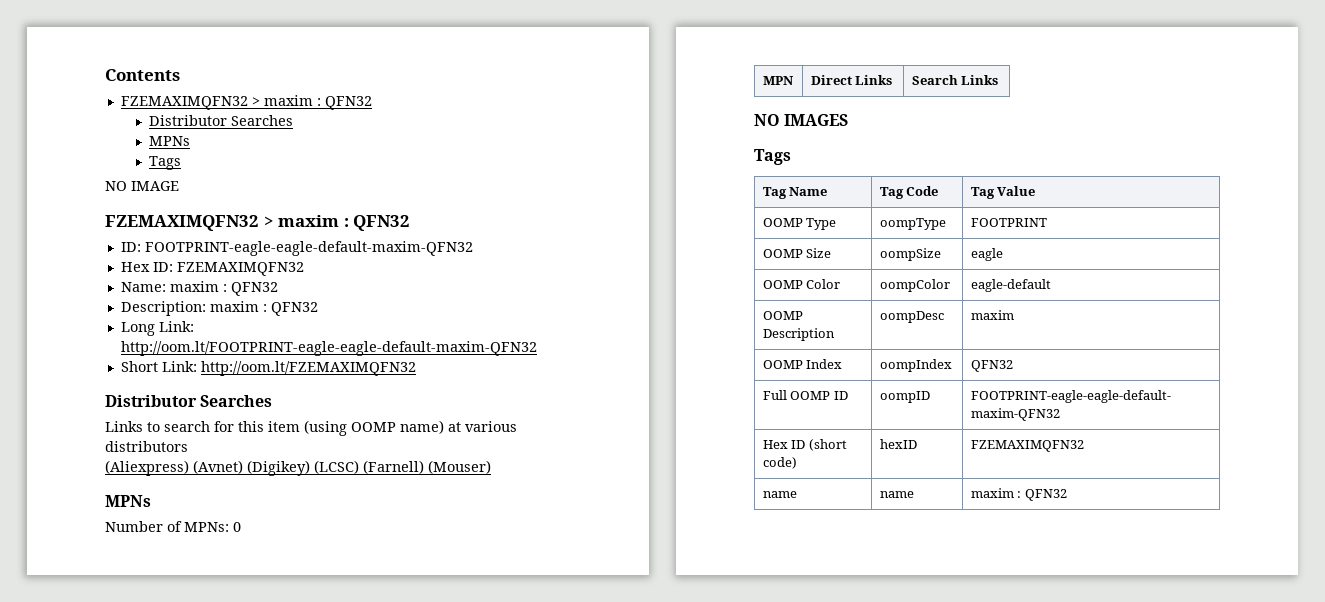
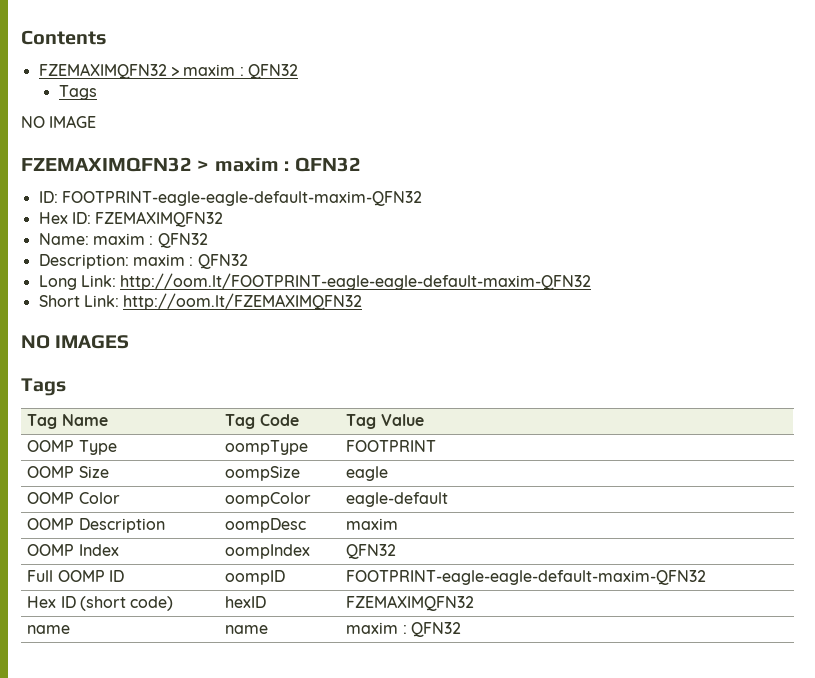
[149,115,294,126] [149,136,191,146] // Distributor Searches // MPNs -> (298, 71) none
[105,395,273,407] [105,420,517,436] [105,441,188,452] [105,460,491,476] [105,495,151,507] [105,521,241,532] [762,76,794,85] [810,75,893,85] [911,75,999,85] // Distributor Searches // Links to search for this item (using OOMP name) at various distributors // (Aliexpress) (Avnet) (Digikey) (LCSC) (Farnell) (Mouser) // MPNs // Number of MPNs: 0 // MPN | Direct Links | Search Links -> (363, 301) none

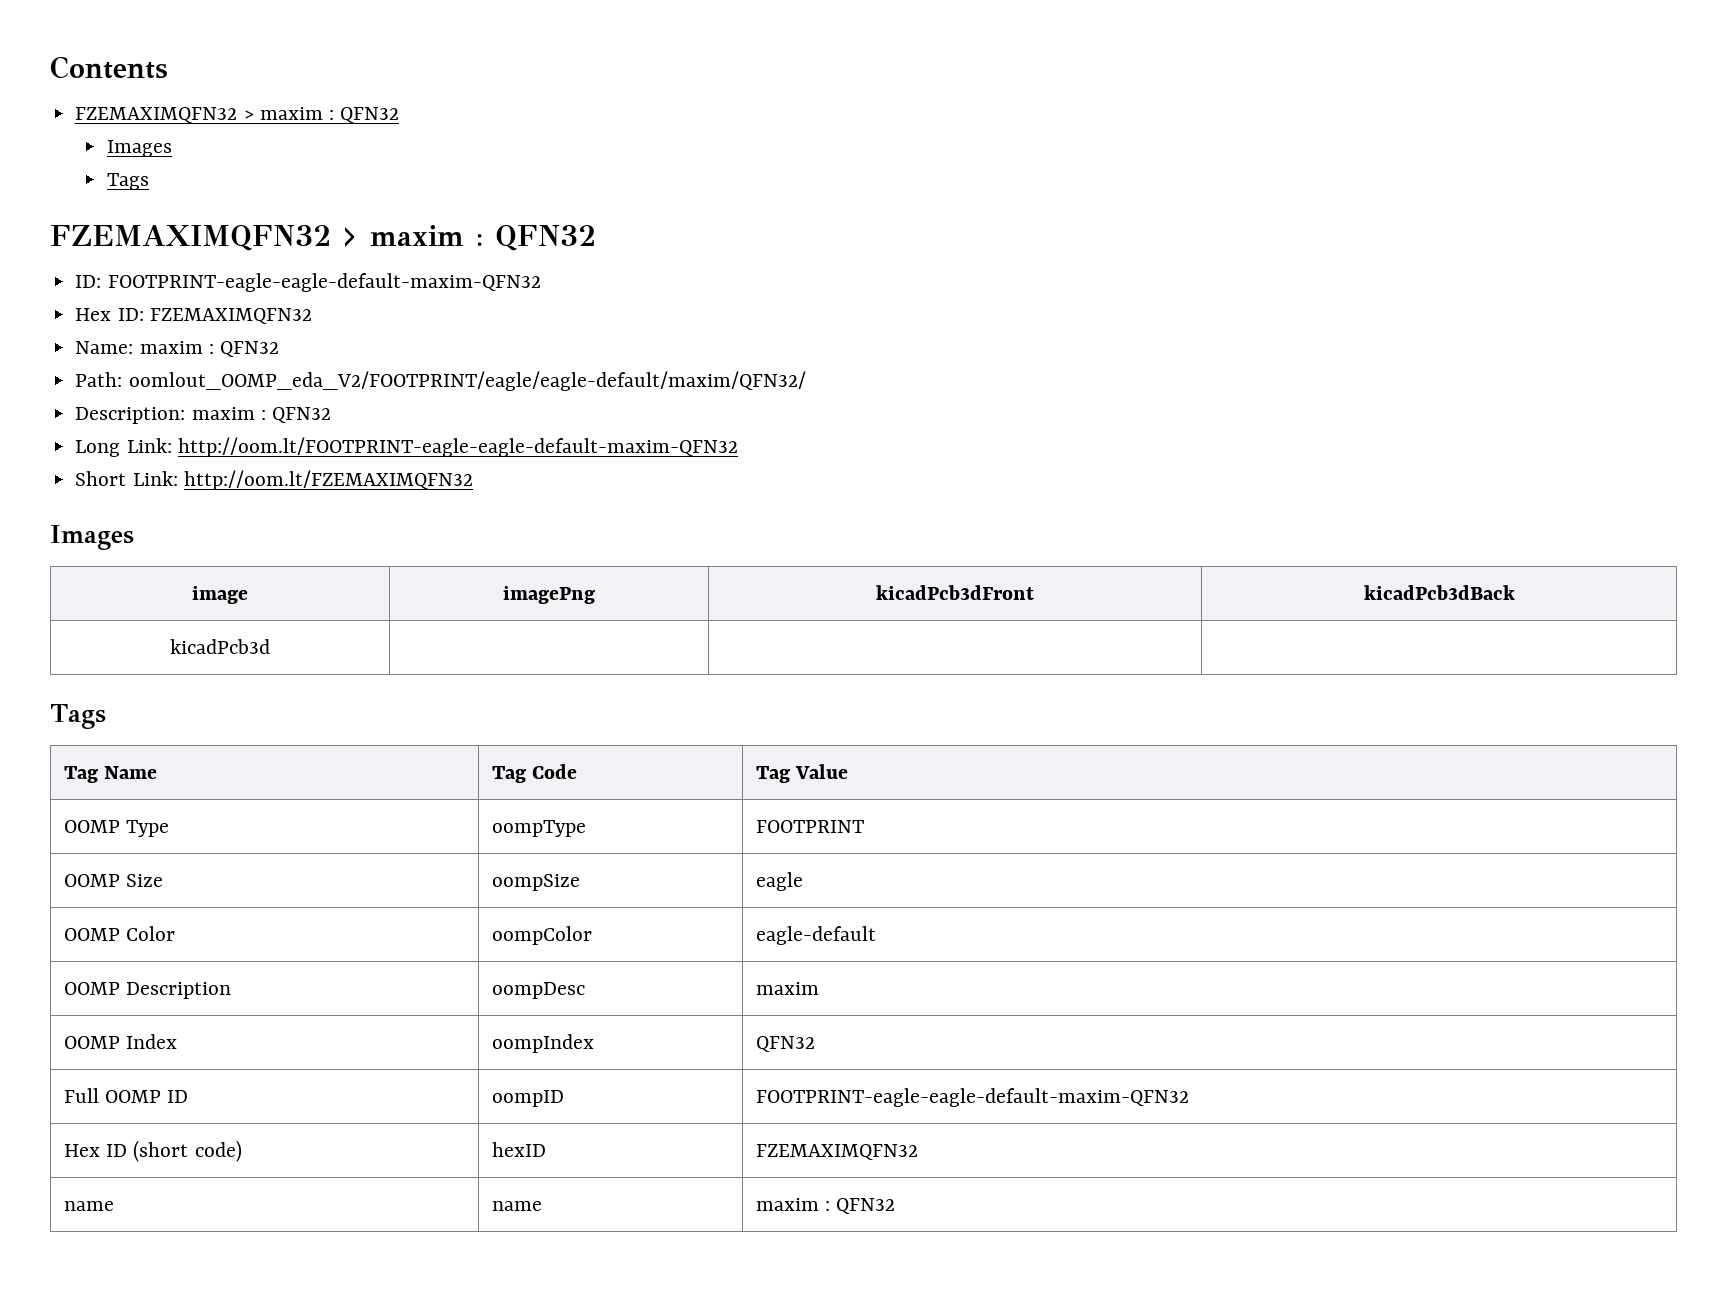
[58,85,97,100] [21,115,97,128] // Tags // NO IMAGE -> [107,140,173,157] [107,173,150,190] // Images // Tags
(208, 240) none -> [75,371,806,391] // Path: oomlout_OOMP_eda_V2/FOOTPRINT/eagle/eagle-default/maxim/QFN32/
[21,335,130,349] NO IMAGES -> [50,525,134,550] [192,586,248,604] [503,586,595,604] [876,585,1034,600] [1363,585,1515,600] [170,639,270,654] Images // image | imagePng | kicadPcb3dFront | kicadPcb3dBack // kicadPcb3d | | |

